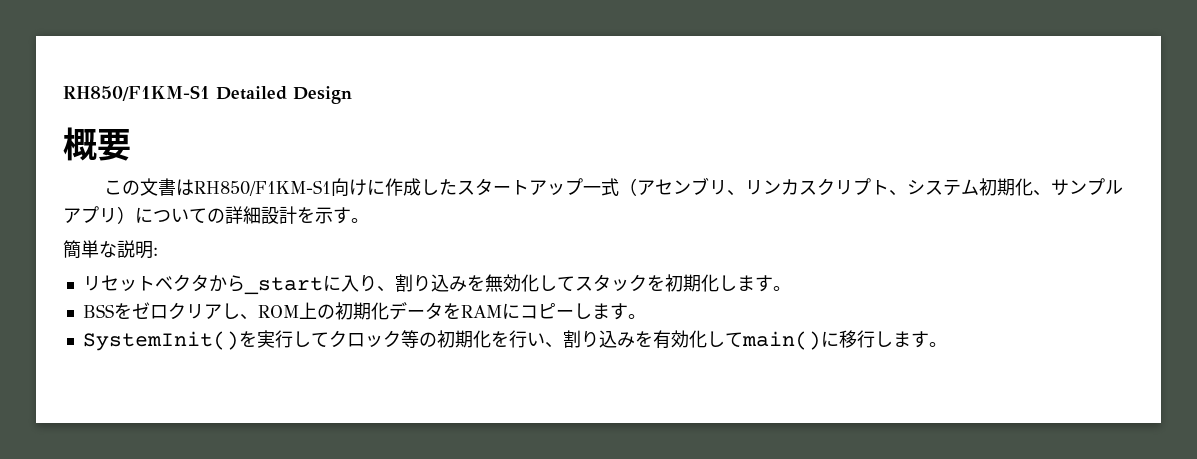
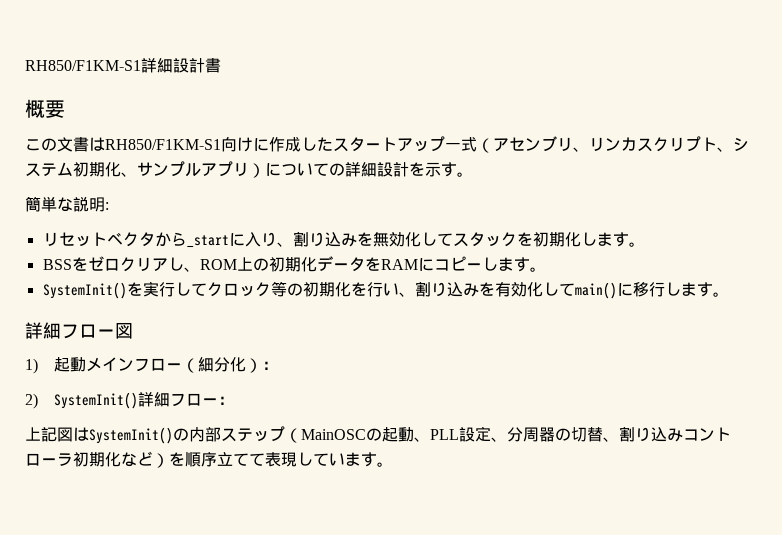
[63,85,352,104] RH850/F1KM-S1 Detailed Design -> [25,58,221,73] RH850/F1KM-S1詳細設計書
(947, 344) none -> [25,322,133,339] [25,357,279,374] [25,392,235,409] [25,426,731,444] [25,451,393,468] // 詳細フロー図 // 1)起動メインフロー（細分化）： // 2) SystemInit()詳細フロー： // 上記図はSystemInit()の内部ステップ（MainOSCの起動、PLL設定、分周器の切替、割り込みコントローラ初期化など）を順序立てて表現しています。

